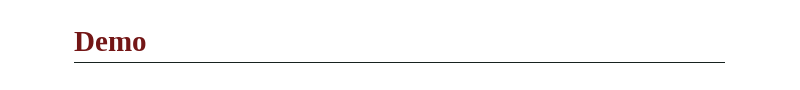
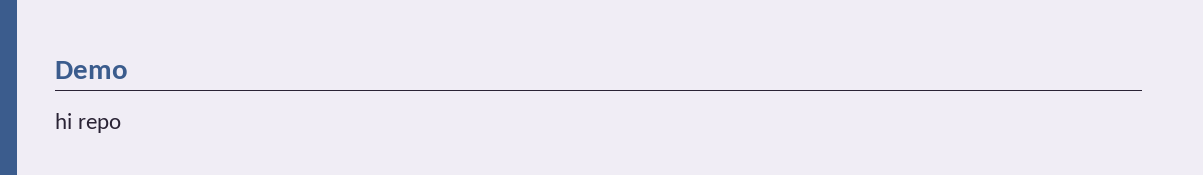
(147, 41) none -> [55,113,122,133] // hi repo

